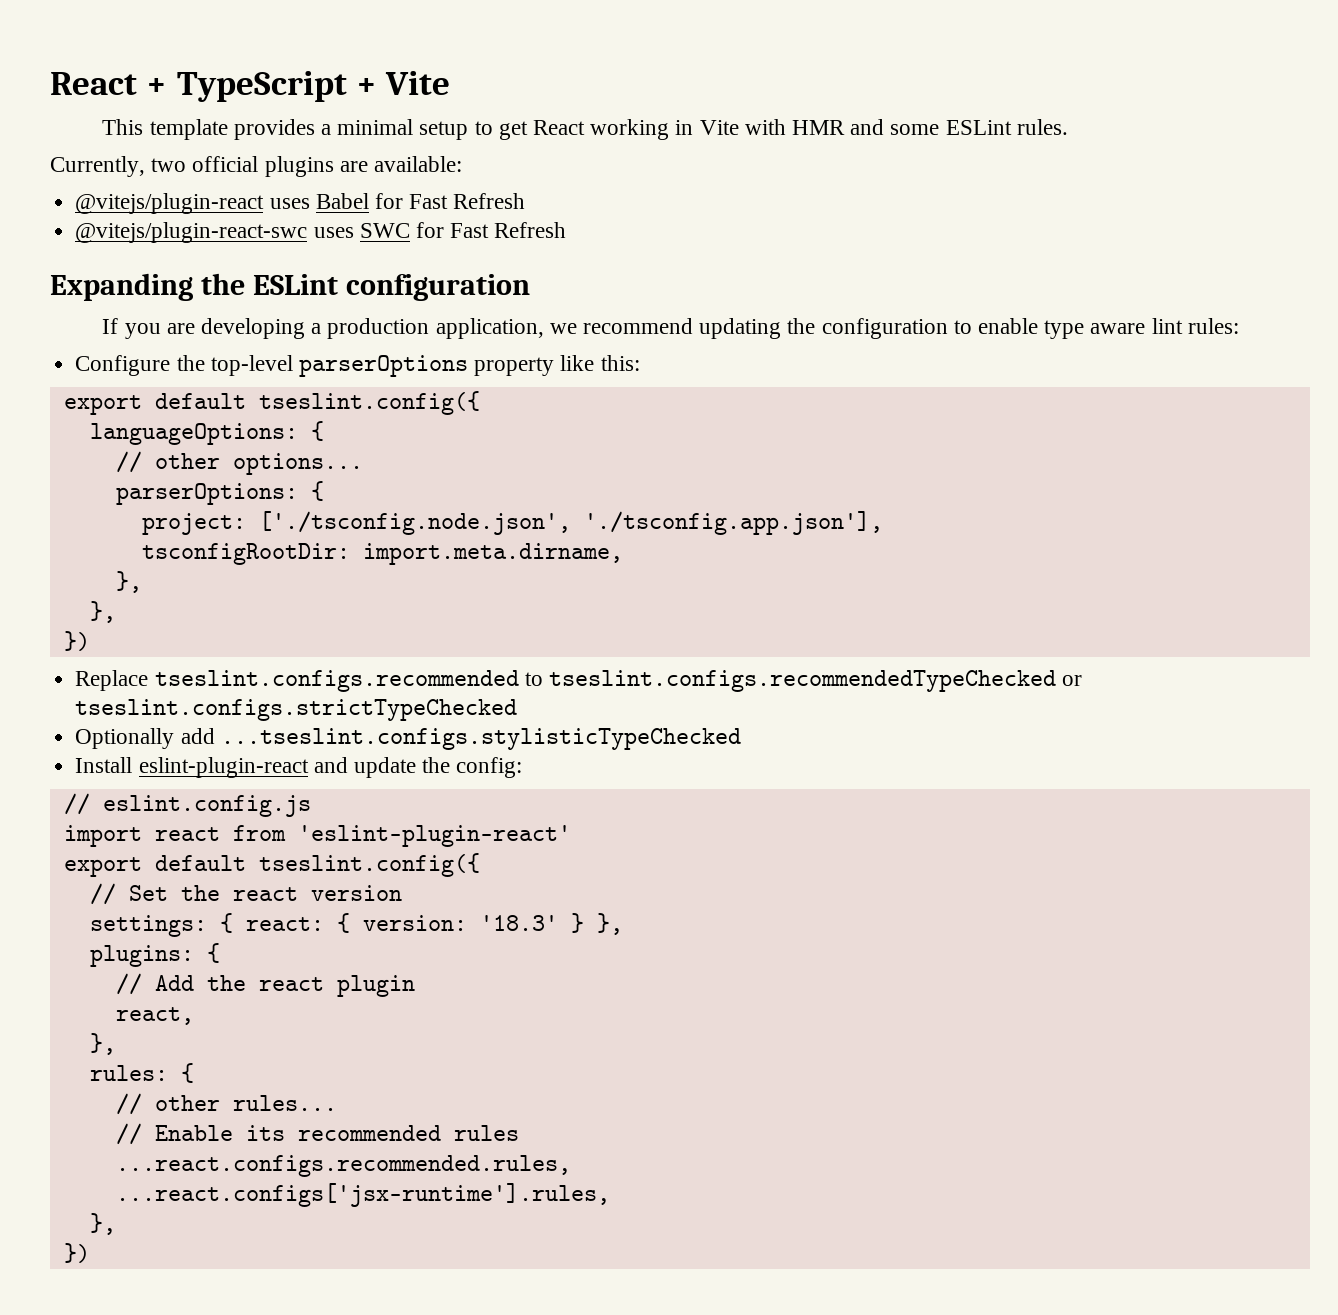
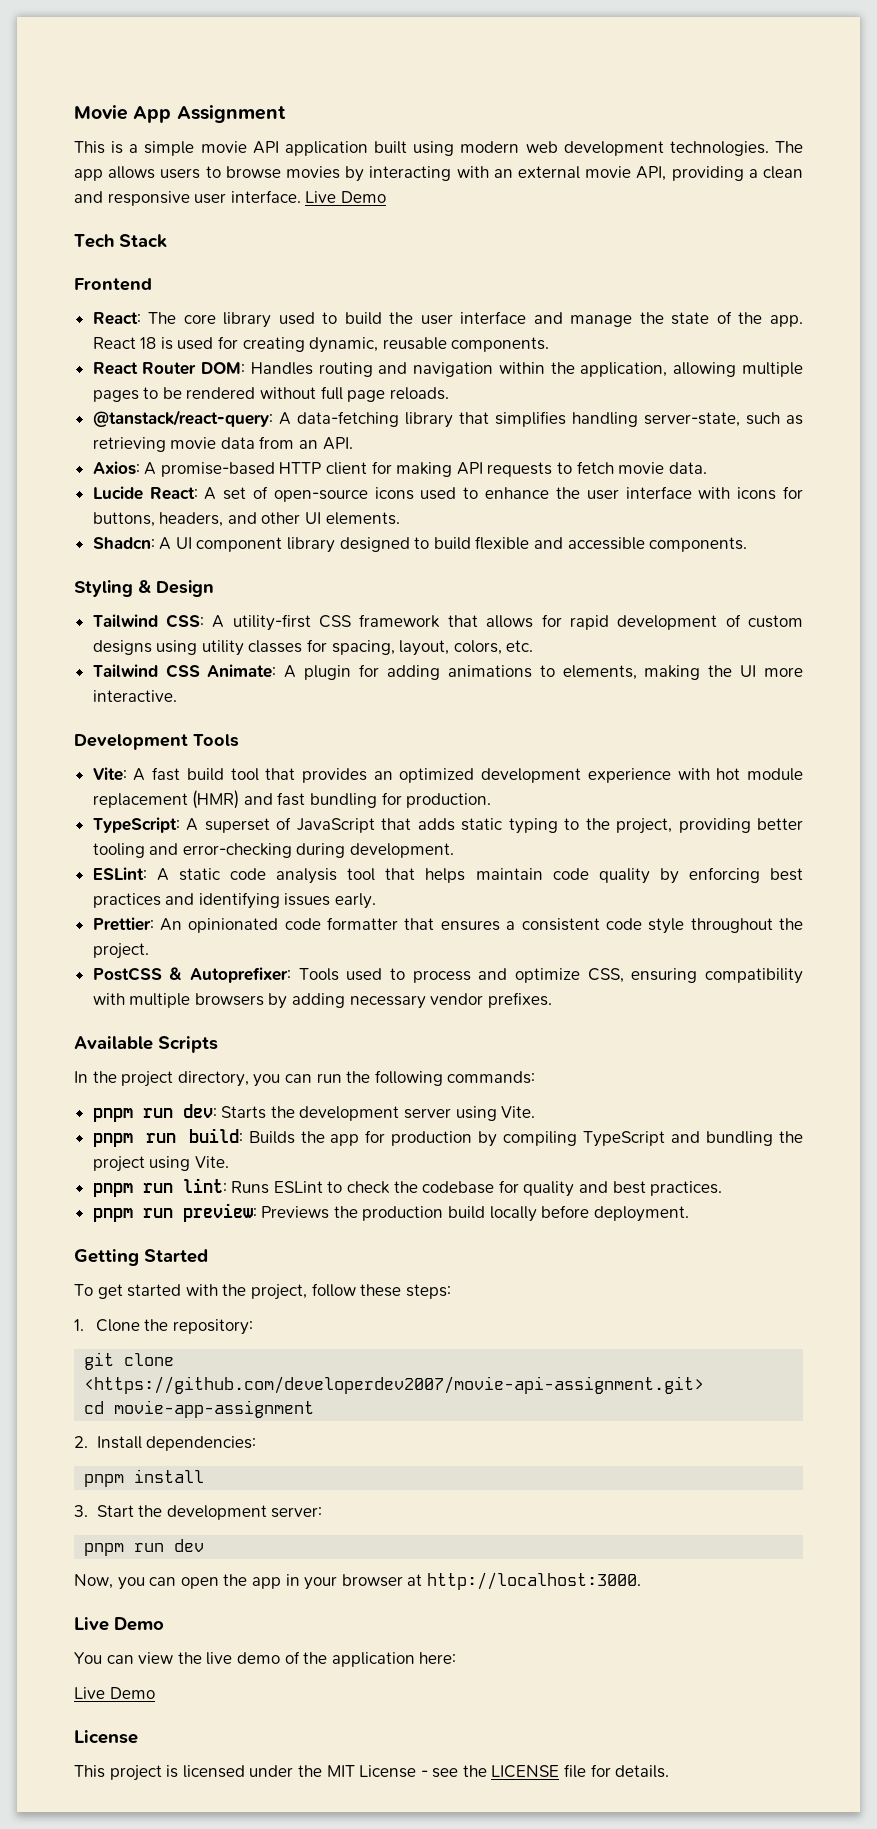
[50,71,451,102] [102,119,1068,140] [50,156,463,177] [75,193,526,214] [75,222,567,243] [50,273,530,301] [102,318,1239,339] [75,355,640,377] [63,391,480,415] [89,421,324,445] [115,451,363,475] [115,481,324,505] [141,511,883,535] [141,543,623,565] [115,571,142,593] [89,601,116,623] [63,631,90,651] [75,670,1083,692] [75,699,518,721] [75,728,741,750] [75,757,523,778] [63,793,311,817] [63,825,571,847] [63,853,480,877] [89,883,402,905] [89,913,623,937] [89,943,220,967] [115,973,415,997] [115,1007,194,1025] [89,1033,116,1055] [89,1063,194,1083] [115,1093,337,1115] [115,1123,519,1145] [115,1155,571,1177] [115,1183,610,1207] [89,1213,116,1235] [63,1243,90,1263] React + TypeScript + Vite // This template provides a minimal setup to get React working in Vite with HMR and some ESLint rules. // Currently, two official plugins are available: // @vitejs/plugin-react uses Babel for Fast Refresh // @vitejs/plugin-react-swc uses SWC for Fast Refresh // Expanding the ESLint configuration // If you are developing a production application, we recommend updating the configuration to enable type aware lint rules: // Configure the top-level parserOptions property like this: // export default tseslint.config({ // languageOptions: { // // other options... // parserOptions: { // project: ['./tsconfig.node.json', './tsconfig.app.json'], // tsconfigRootDir: import.meta.dirname, // }, // }, // }) // Replace tseslint.configs.recommended to tseslint.configs.recommendedTypeChecked or tseslint.configs.strictTypeChecked // Optionally add ...tseslint.configs.stylisticTypeChecked // Install eslint-plugin-react and update the config: // // eslint.config.js // import react from 'eslint-plugin-react' // export default tseslint.config({ // // Set the react version // settings: { react: { version: '18.3' } }, // plugins: { // // Add the react plugin // react, // }, // rules: { // // other rules... // // Enable its recommended rules // ...react.configs.recommended.rules, // ...react.configs['jsx-runtime'].rules, // }, // }) -> [74,105,286,123] [74,141,803,156] [74,166,804,182] [74,190,386,206] [74,234,167,248] [74,278,152,291] [92,311,803,328] [92,336,550,353] [92,362,803,377] [92,386,449,402] [92,410,803,428] [92,436,353,452] [92,461,707,477] [92,486,804,502] [92,512,400,527] [92,536,748,553] [74,580,214,597] [92,614,804,631] [92,639,534,656] [92,664,803,680] [92,690,177,702] [74,734,239,750] [92,767,803,783] [92,790,492,809] [92,817,803,834] [92,843,455,858] [92,867,803,884] [92,892,377,909] [92,917,803,934] [92,943,149,959] [92,967,803,984] [92,992,552,1009] [74,1036,218,1053] [74,1070,536,1087] [92,1104,536,1122] [92,1128,803,1147] [92,1156,229,1172] [92,1178,723,1197] [92,1203,689,1222] [74,1249,208,1266] [74,1283,451,1300] [74,1319,253,1335] [84,1352,175,1370] [84,1376,705,1394] [84,1400,315,1418] [74,1436,257,1451] [84,1469,205,1487] [74,1505,323,1520] [84,1539,205,1556] [74,1572,641,1590] [74,1617,164,1631] [74,1651,457,1667] [74,1687,155,1699] [74,1730,138,1744] [74,1764,670,1781] Movie App Assignment // This is a simple movie API application built using modern web development technologies. The app allows users to browse movies by interacting with an external movie API, providing a clean and responsive user interface. Live Demo // Tech Stack // Frontend // React: The core library used to build the user interface and manage the state of the app. React 18 is used for creating dynamic, reusable components. // React Router DOM: Handles routing and navigation within the application, allowing multiple pages to be rendered without full page reloads. // @tanstack/react-query: A data-fetching library that simplifies handling server-state, such as retrieving movie data from an API. // Axios: A promise-based HTTP client for making API requests to fetch movie data. // Lucide React: A set of open-source icons used to enhance the user interface with icons for buttons, headers, and other UI elements. // Shadcn: A UI component library designed to build flexible and accessible components. // Styling & Design // Tailwind CSS: A utility-first CSS framework that allows for rapid development of custom designs using utility classes for spacing, layout, colors, etc. // Tailwind CSS Animate: A plugin for adding animations to elements, making the UI more interactive. // Development Tools // Vite: A fast build tool that provides an optimized development experience with hot module replacement (HMR) and fast bundling for production. // TypeScript: A superset of JavaScript that adds static typing to the project, providing better tooling and error-checking during development. // ESLint: A static code analysis tool that helps maintain code quality by enforcing best practices and identifying issues early. // Prettier: An opinionated code formatter that ensures a consistent code style throughout the project. // PostCSS & Autoprefixer: Tools used to process and optimize CSS, ensuring compatibility with multiple browsers by adding necessary vendor prefixes. // Available Scripts // In the project directory, you can run the following commands: // pnpm run dev: Starts the development server using Vite. // pnpm run build: Builds the app for production by compiling TypeScript and bundling the project using Vite. // pnpm run lint: Runs ESLint to check the codebase for quality and best practices. // pnpm run preview: Previews the production build locally before deployment. // Getting Started // To get started with the project, follow these steps: // 1. Clone the repository: // git clone <https://github.com/developerdev2007/movie-api-assignment.git> // cd movie-app-assignment // 2. Install dependencies: // pnpm install // 3. Start the development server: // pnpm run dev // Now, you can open the app in your browser at http://localhost:3000. // Live Demo // You can view the live demo of the application here: // Live Demo // License // This project is licensed under the MIT License - see the LICENSE file for details.

